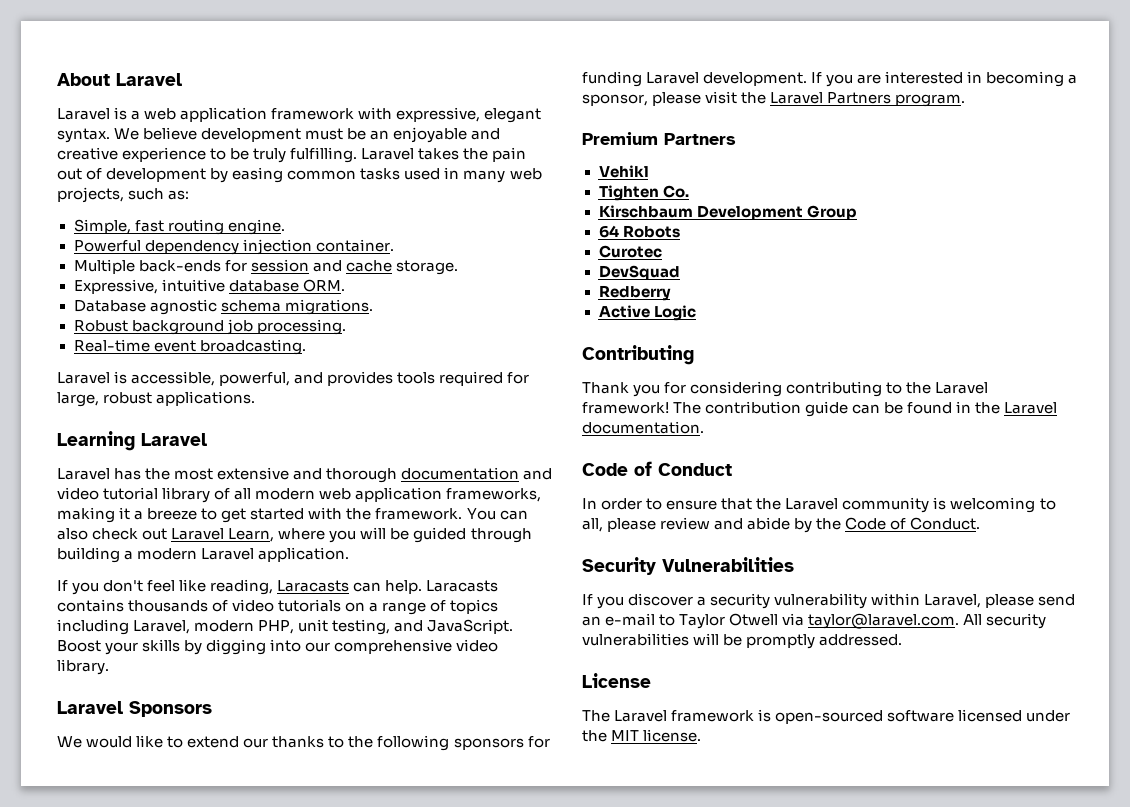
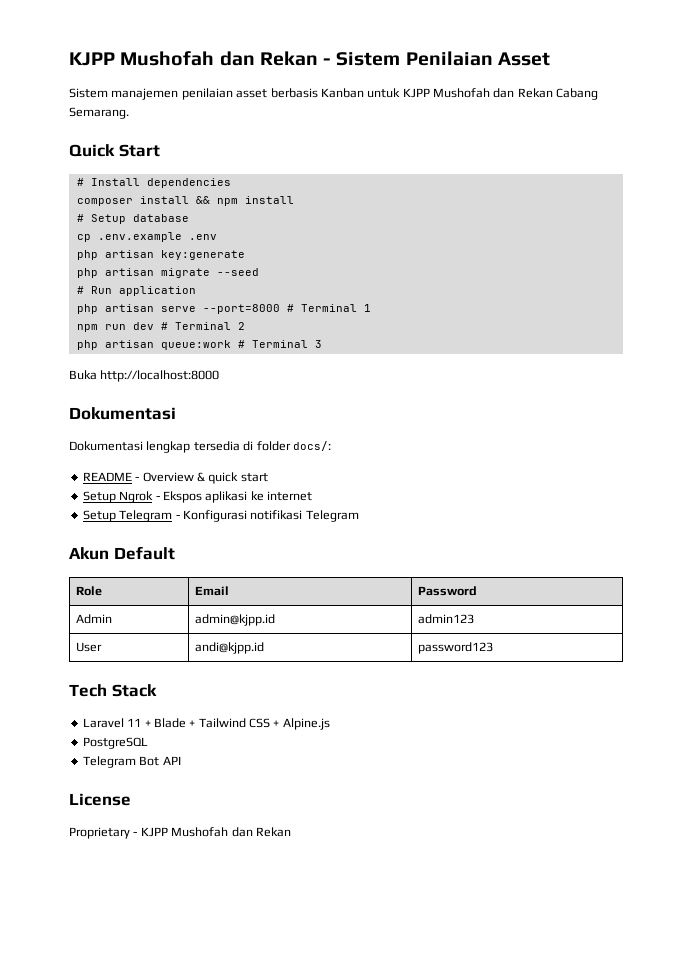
[57,73,182,86] [57,107,542,123] [57,127,501,143] [57,147,527,163] [57,167,542,183] [57,187,190,203] [73,219,285,235] [73,239,394,255] [73,259,458,275] [73,279,345,294] [73,299,373,315] [73,319,346,335] [73,339,306,355] [57,371,530,386] [57,391,256,407] [57,431,207,451] [57,467,553,483] [57,487,542,503] [57,507,528,523] [57,527,532,543] [57,547,350,563] [57,579,499,595] [57,599,499,615] [57,619,514,635] [57,639,499,655] [57,659,109,675] [57,701,212,717] [57,735,550,751] [582,71,1078,87] [582,91,966,107] [582,132,736,145] [598,165,649,178] [598,185,689,201] [598,205,857,220] [598,225,680,238] [598,245,662,258] [598,265,680,280] [598,285,671,301] [598,305,696,321] [582,345,694,365] [582,381,989,397] [582,401,1058,417] [582,421,704,434] [582,461,732,476] [582,497,1056,513] [582,517,981,533] [582,557,794,575] [582,593,1076,609] [582,613,1047,629] [582,633,903,649] [582,673,651,688] [582,709,1071,724] [582,729,702,742] About Laravel // Laravel is a web application framework with expressive, elegant syntax. We believe development must be an enjoyable and creative experience to be truly fulfilling. Laravel takes the pain out of development by easing common tasks used in many web projects, such as: // Simple, fast routing engine. // Powerful dependency injection container. // Multiple back-ends for session and cache storage. // Expressive, intuitive database ORM. // Database agnostic schema migrations. // Robust background job processing. // Real-time event broadcasting. // Laravel is accessible, powerful, and provides tools required for large, robust applications. // Learning Laravel // Laravel has the most extensive and thorough documentation and video tutorial library of all modern web application frameworks, making it a breeze to get started with the framework. You can also check out Laravel Learn, where you will be guided through building a modern Laravel application. // If you don't feel like reading, Laracasts can help. Laracasts contains thousands of video tutorials on a range of topics including Laravel, modern PHP, unit testing, and JavaScript. Boost your skills by digging into our comprehensive video library. // Laravel Sponsors // We would like to extend our thanks to the following sponsors for funding Laravel development. If you are interested in becoming a sponsor, please visit the Laravel Partners program. // Premium Partners // Vehikl // Tighten Co. // Kirschbaum Development Group // 64 Robots // Curotec // DevSquad // Redberry // Active Logic // Contributing // Thank you for considering contributing to the Laravel framework! The contribution guide can be found in the Laravel documentation. // Code of Conduct // In order to ensure that the Laravel community is welcoming to all, please review and abide by the Code of Conduct. // Security Vulnerabilities // If you discover a security vulnerability within Laravel, please send an e-mail to Taylor Otwell via taylor@laravel.com. All security vulnerabilities will be promptly addressed. // License // The Laravel framework is open-sourced software licensed under the MIT license. -> [69,51,550,66] [69,88,599,100] [69,107,129,119] [69,144,160,157] [76,178,231,188] [76,196,294,206] [76,214,189,224] [76,232,217,242] [76,250,245,260] [76,268,259,278] [76,286,196,296] [76,304,371,314] [76,322,245,332] [76,340,322,350] [69,370,220,382] [69,407,176,420] [69,441,331,453] [82,472,268,484] [82,491,312,503] [82,510,359,522] [69,546,175,560] [76,586,103,596] [195,586,230,596] [418,586,478,596] [76,614,113,624] [195,614,276,626] [418,614,475,624] [76,642,103,652] [195,642,265,654] [418,642,494,654] [69,684,157,697] [82,718,330,730] [82,737,148,749] [82,756,181,768] [69,793,131,806] [69,827,291,839] KJPP Mushofah dan Rekan - Sistem Penilaian Asset // Sistem manajemen penilaian asset berbasis Kanban untuk KJPP Mushofah dan Rekan Cabang Semarang. // Quick Start // # Install dependencies // composer install && npm install // # Setup database // cp .env.example .env // php artisan key:generate // php artisan migrate --seed // # Run application // php artisan serve --port=8000 # Terminal 1 // npm run dev # Terminal 2 // php artisan queue:work # Terminal 3 // Buka http://localhost:8000 // Dokumentasi // Dokumentasi lengkap tersedia di folder docs/: // README - Overview & quick start // Setup Ngrok - Ekspos aplikasi ke internet // Setup Telegram - Konfigurasi notifikasi Telegram // Akun Default // Role | Email | Password // Admin | admin@kjpp.id | admin123 // User | andi@kjpp.id | password123 // Tech Stack // Laravel 11 + Blade + Tailwind CSS + Alpine.js // PostgreSQL // Telegram Bot API // License // Proprietary - KJPP Mushofah dan Rekan

